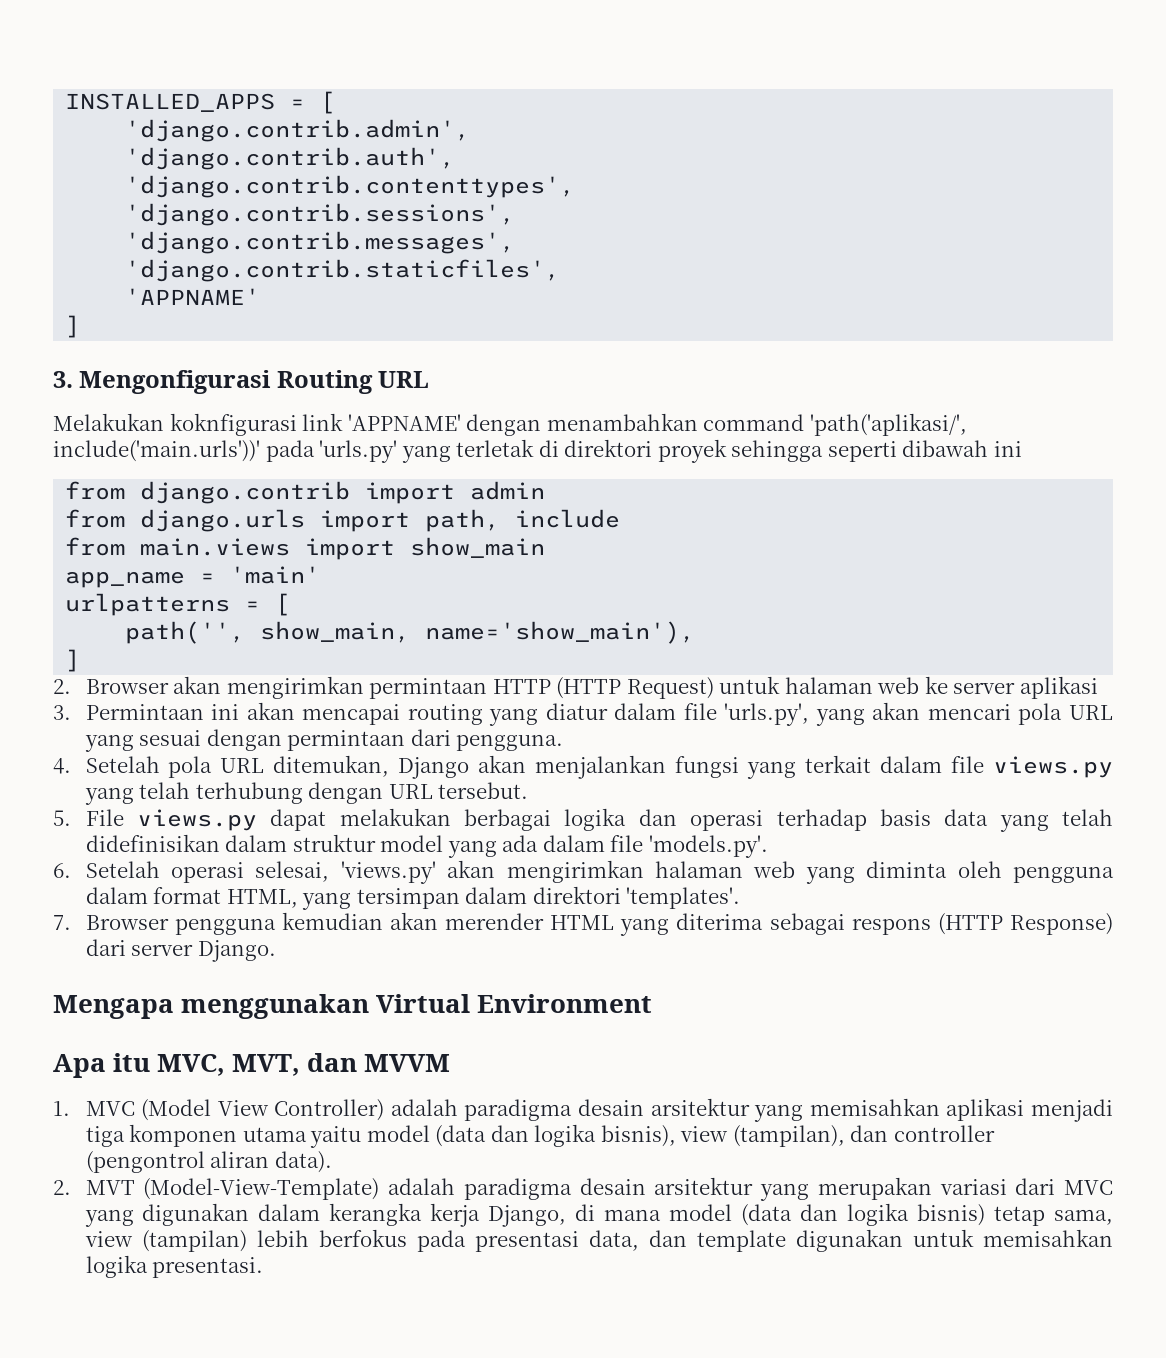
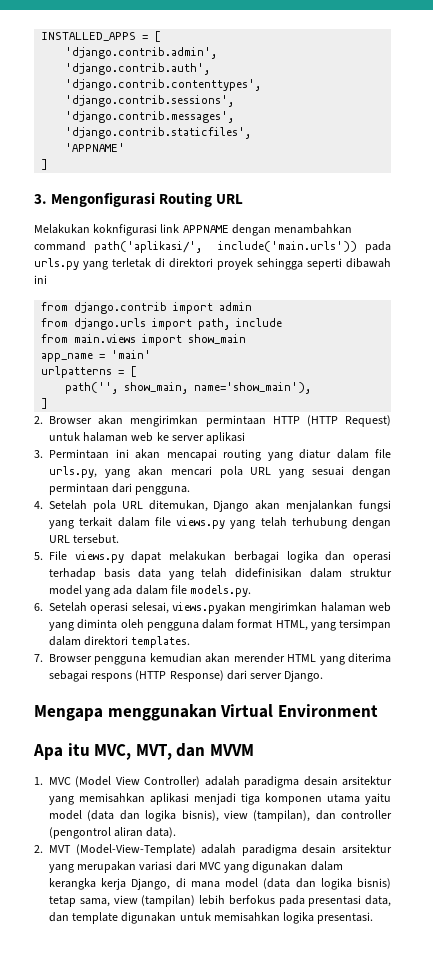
[347,414,461,431] 'APPNAME' -> [182,225,229,233] APPNAME
[809,413,967,436] [53,440,398,463] 'path('aplikasi/', include('main.urls'))' pada 'urls.py' -> [94,241,392,253] [34,258,79,270] path('aplikasi/', include('main.urls')) pada urls.py
[724,703,810,726] 'urls.py', -> [49,466,97,478] urls.py,
[648,835,768,858] 'models.py'. -> [190,585,252,597] models.py.
[340,860,496,884] 'views.py' akan -> [172,602,247,614] views.pyakan
[626,887,741,909] 'templates'. -> [131,636,191,648] templates.

